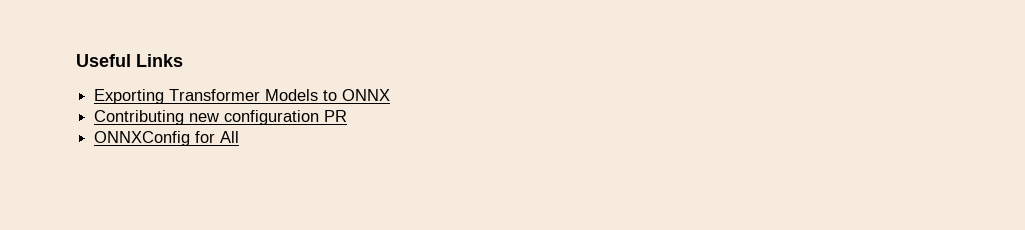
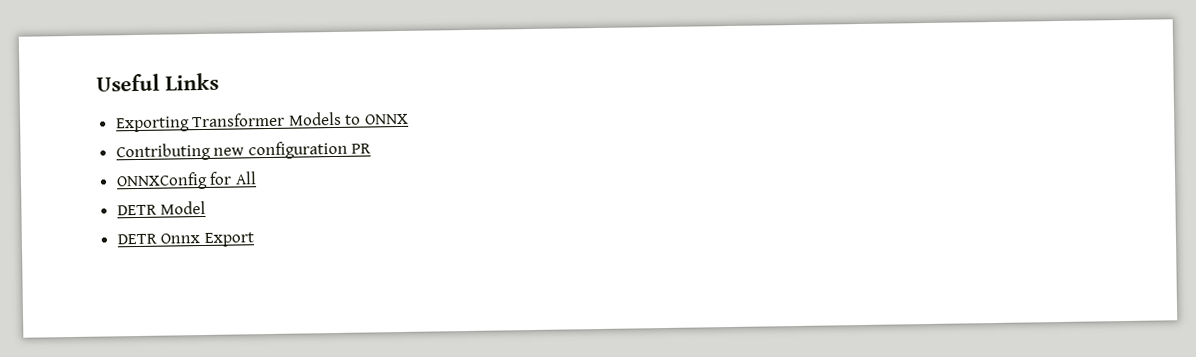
(240, 137) none -> [116,200,207,216] [116,232,254,247] // DETR Model // DETR Onnx Export

